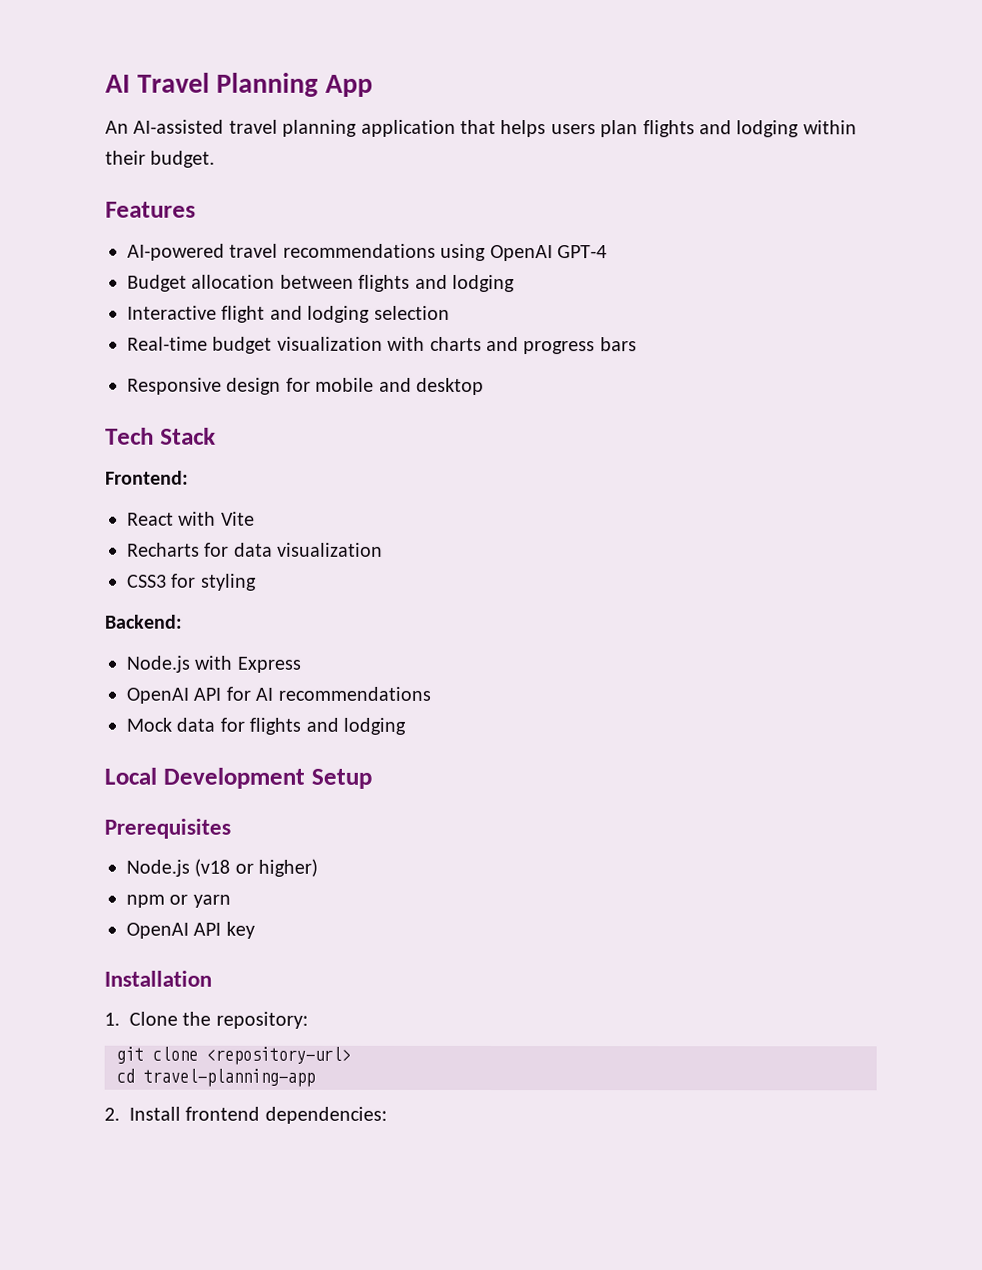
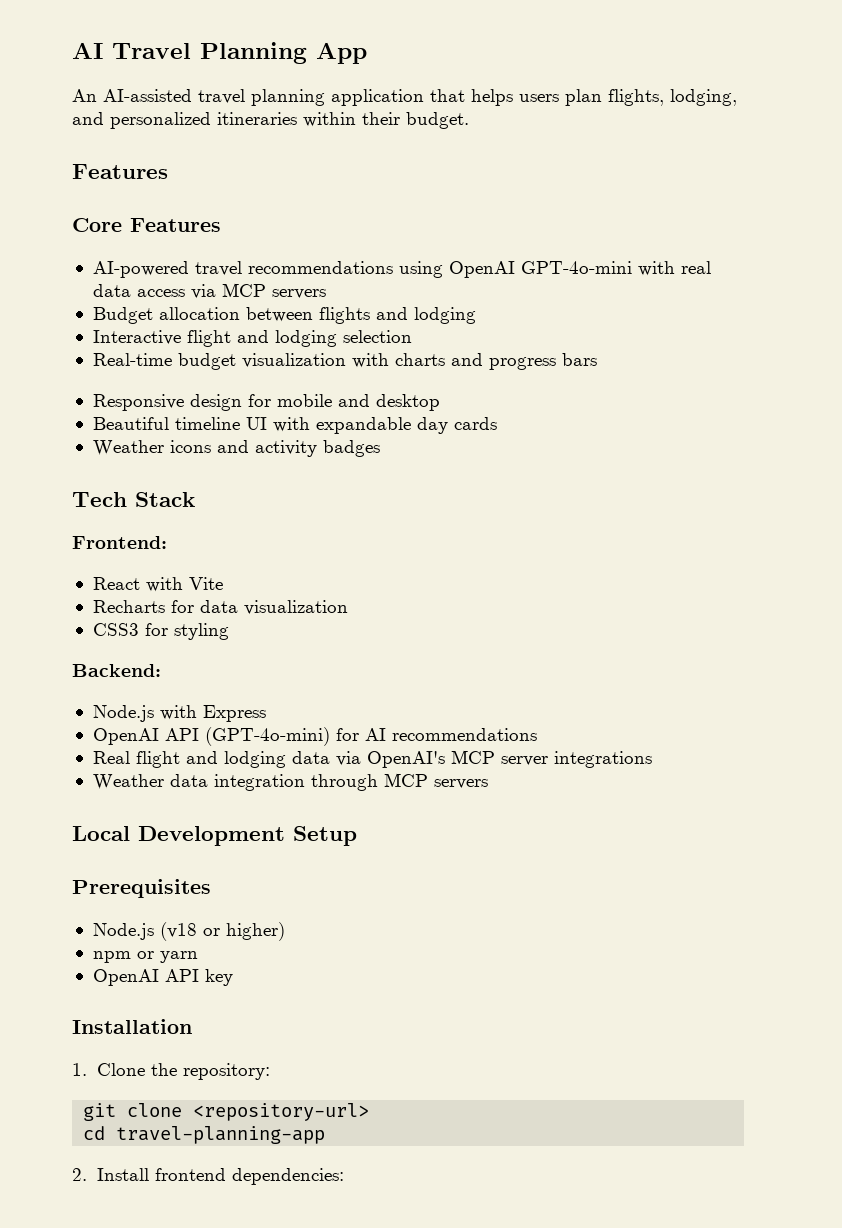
[642,120,800,138] flights and lodging -> [608,89,737,106] [72,112,297,129] flights, lodging, and personalized itineraries
(196, 209) none -> [72,218,221,232] // Core Features
[557,245,607,259] GPT-4 -> [520,261,711,276] [92,283,326,299] GPT-4o-mini with real data access via MCP servers
(484, 386) none -> [92,417,497,434] [92,440,380,457] // Beautiful timeline UI with expandable day cards // Weather icons and activity badges
(222, 694) none -> [204,727,330,746] (GPT-4o-mini)
[126,717,406,735] Mock data for flights and lodging -> [92,750,652,768] [92,773,488,791] Real flight and lodging data via OpenAI's MCP server integrations // Weather data integration through MCP servers

